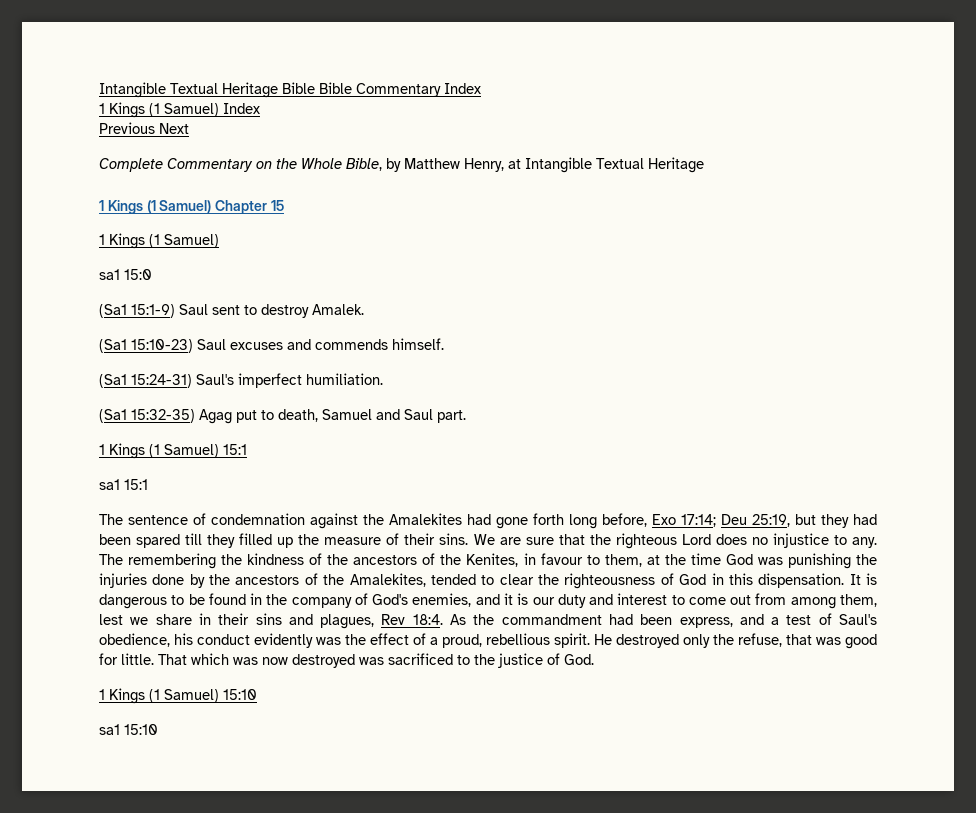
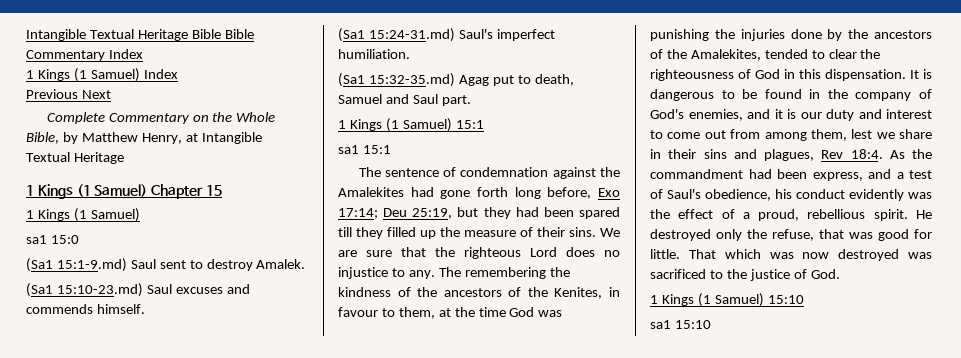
[131,304,175,318] 15:1-9) -> [56,258,127,272] 15:1-9.md)
[131,339,193,353] 15:10-23) -> [56,283,143,297] 15:10-23.md)
[131,374,192,388] 15:24-31) -> [368,28,455,42] 15:24-31.md)
[131,409,195,423] 15:32-35) -> [368,73,455,87] 15:32-35.md)

